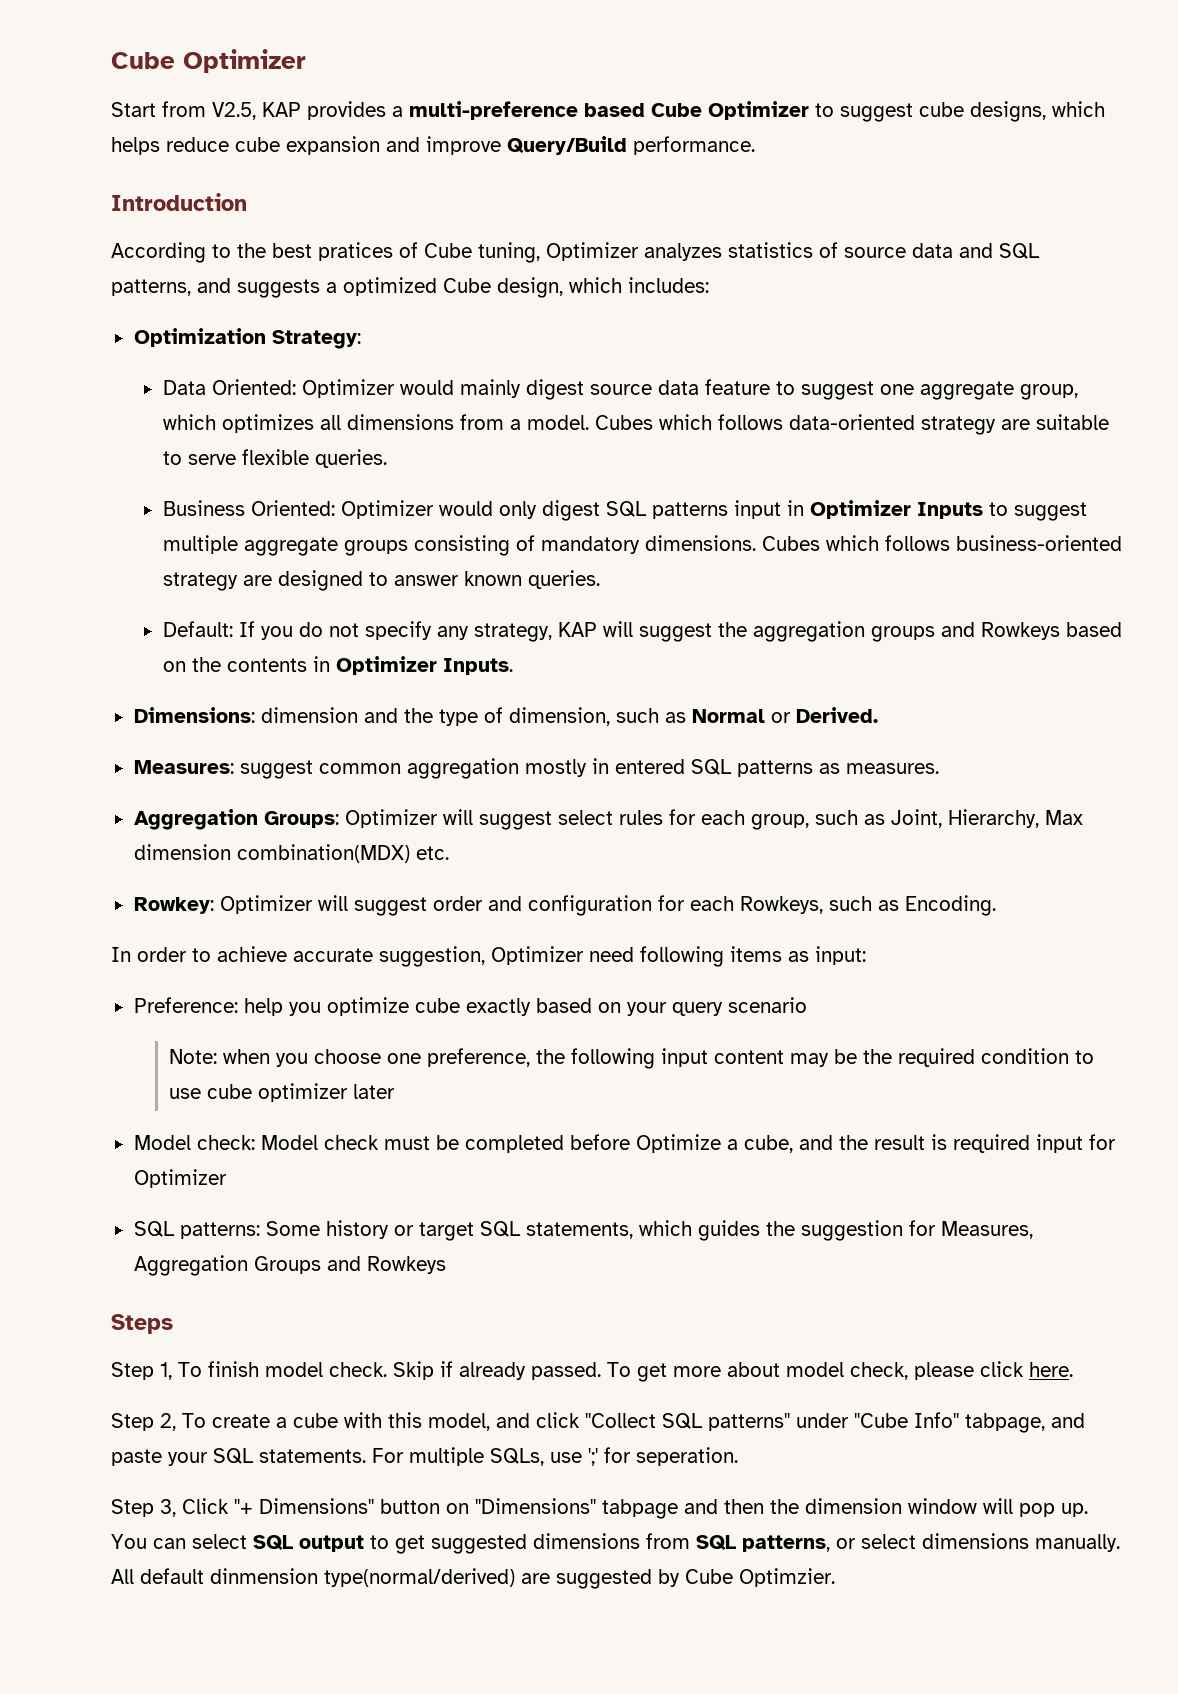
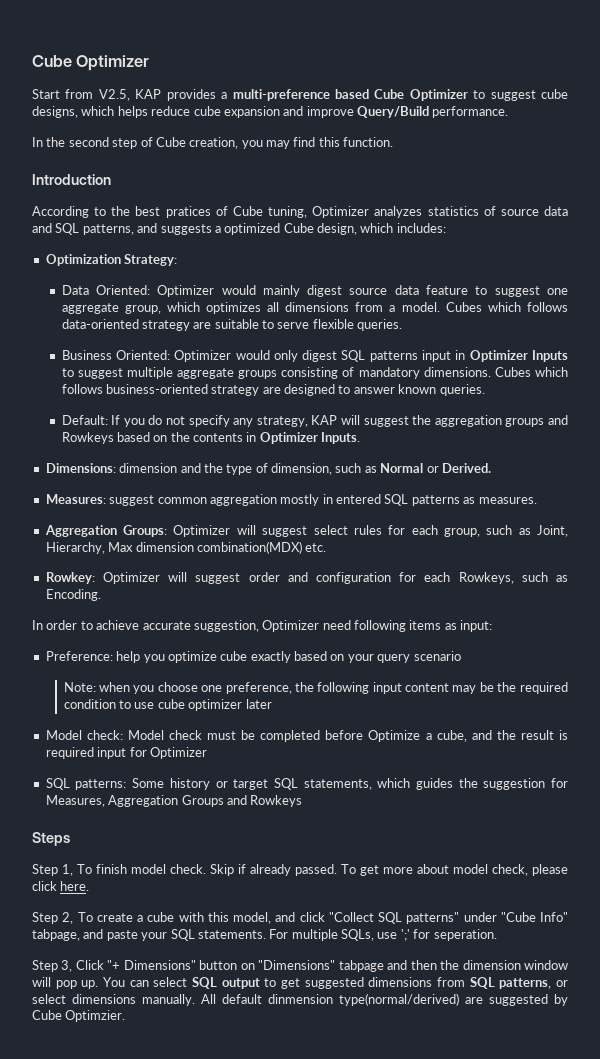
(755, 145) none -> [32,137,394,149] // In the second step of Cube creation, you may find this function.

